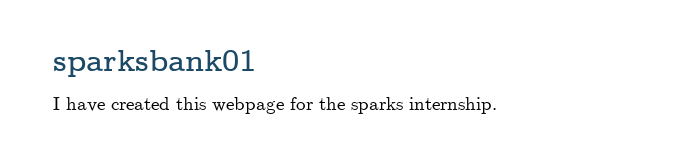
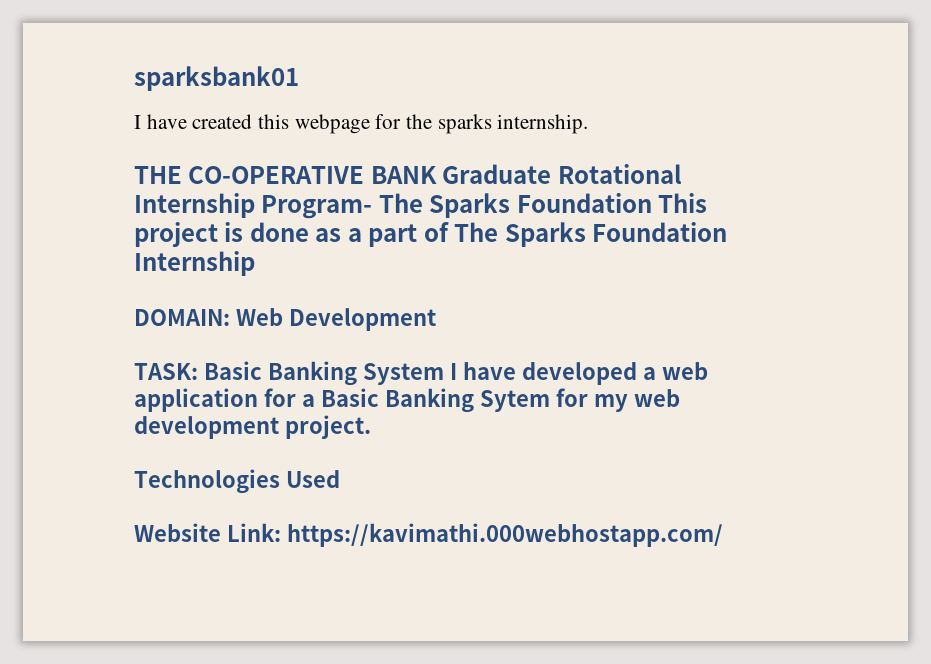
(497, 105) none -> [134,164,682,184] [134,193,708,219] [134,222,728,247] [134,251,255,276] [134,308,436,331] [134,361,708,386] [134,388,680,413] [134,415,371,439] [134,469,340,494] [134,523,723,547] // THE CO-OPERATIVE BANK Graduate Rotational Internship Program- The Sparks Foundation This project is done as a part of The Sparks Foundation Internship // DOMAIN: Web Development // TASK: Basic Banking System I have developed a web application for a Basic Banking Sytem for my web development project. // Technologies Used // Website Link: https://kavimathi.000webhostapp.com/

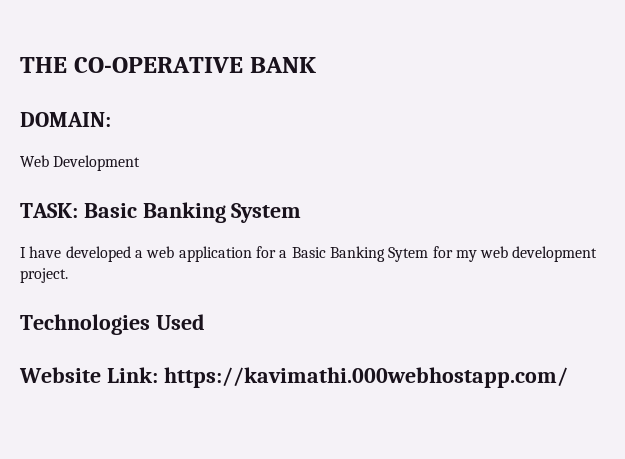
[134,66,299,91] [134,114,589,134] [134,164,682,184] [134,193,708,219] [134,222,728,247] [134,251,255,276] sparksbank01 // I have created this webpage for the sparks internship. // THE CO-OPERATIVE BANK Graduate Rotational Internship Program- The Sparks Foundation This project is done as a part of The Sparks Foundation Internship -> [20,57,316,73] THE CO-OPERATIVE BANK
(230, 317) none -> (111, 119) //
(444, 374) none -> (302, 213) //

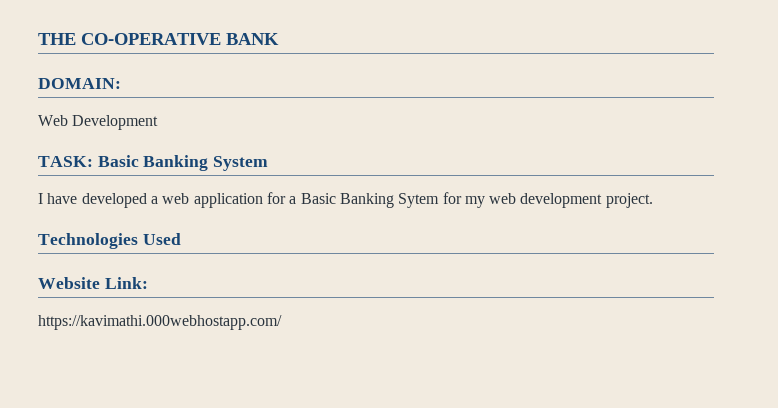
(158, 375) none -> (148, 283) //

